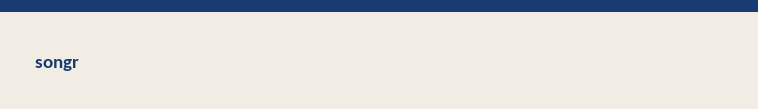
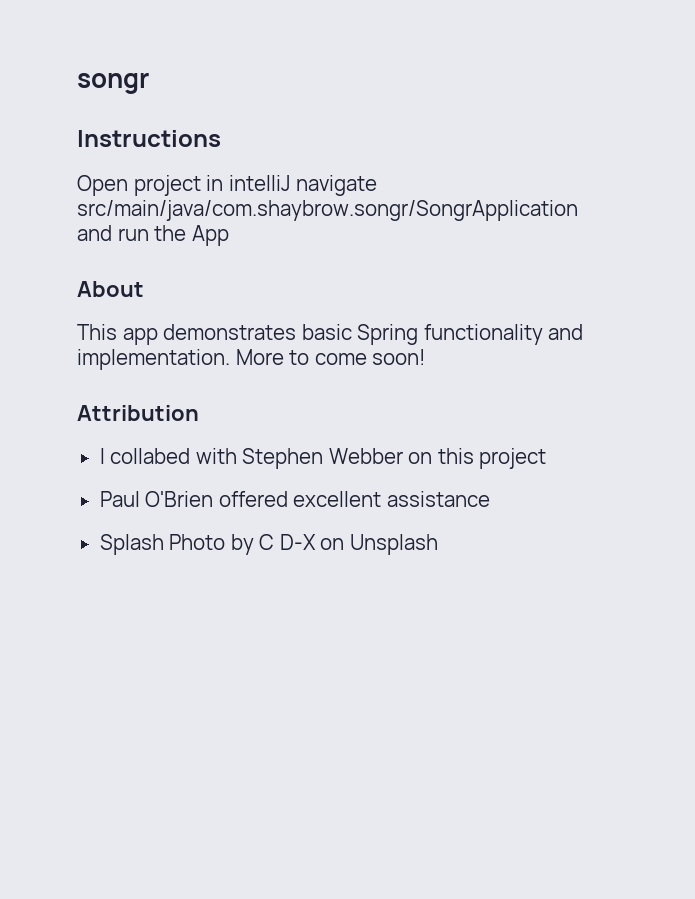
(79, 65) none -> [77,130,221,147] [77,175,378,196] [77,200,578,221] [77,225,229,246] [77,281,144,297] [77,324,584,345] [77,349,426,370] [77,405,199,421] [99,448,547,469] [99,491,490,507] [99,534,438,555] // Instructions // Open project in intelliJ navigate src/main/java/com.shaybrow.songr/SongrApplication and run the App // About // This app demonstrates basic Spring functionality and implementation. More to come soon! // Attribution // I collabed with Stephen Webber on this project // Paul O'Brien offered excellent assistance // Splash Photo by C D-X on Unsplash

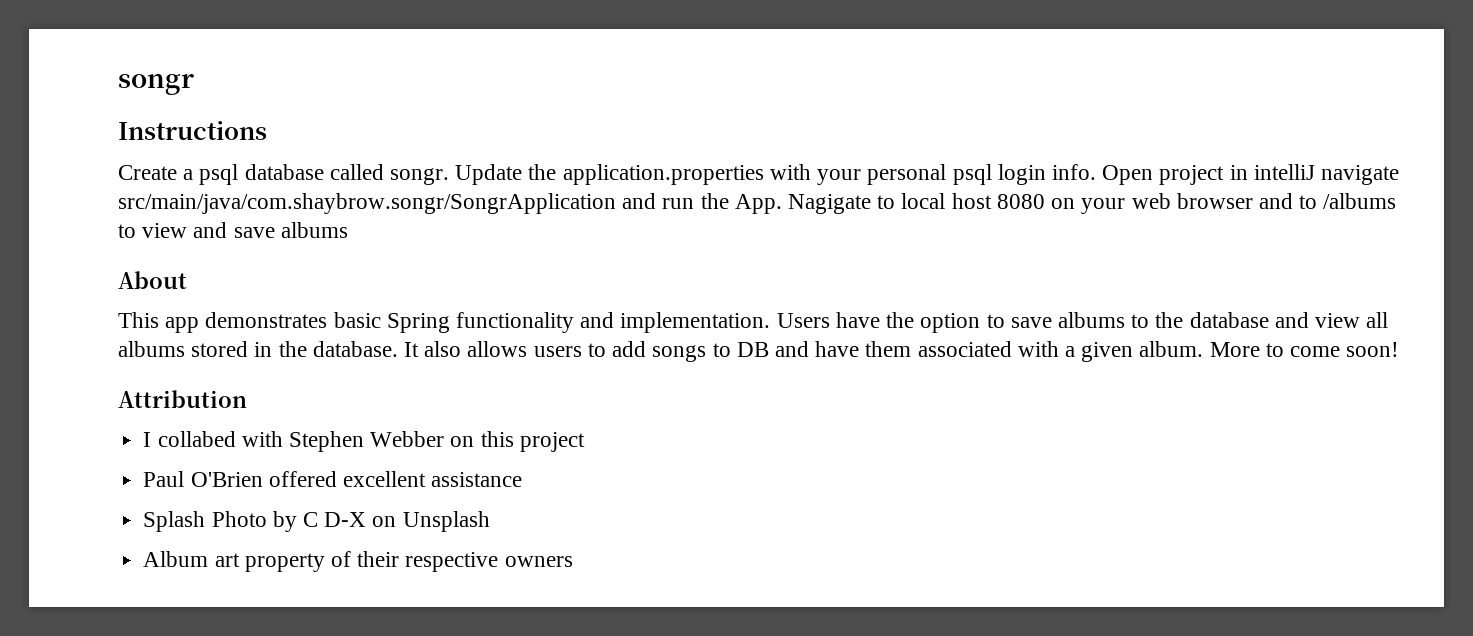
(221, 138) none -> [118,164,1096,185] Create a psql database called songr. Update the application.properties with your personal psql login info.
[191,225,229,246] App -> [734,193,1397,214] [118,222,348,238] App. Nagigate to local host 8080 on your web browser and to /albums to view and save albums
(230, 359) none -> [776,312,1389,333] [118,341,1204,362] Users have the option to save albums to the database and view all albums stored in the database. It also allows users to add songs to DB and have them associated with a given album.
(438, 544) none -> [143,551,573,572] // Album art property of their respective owners

